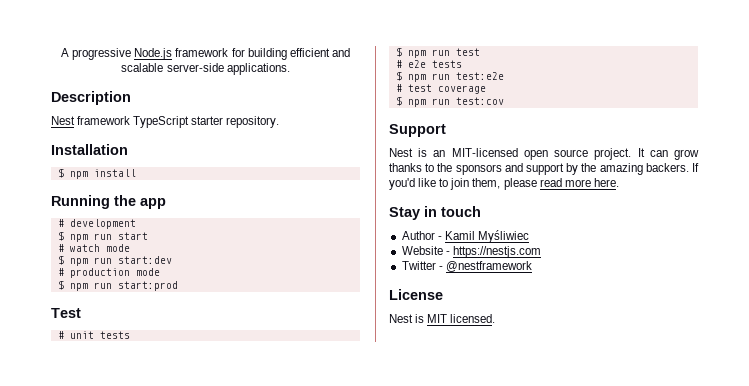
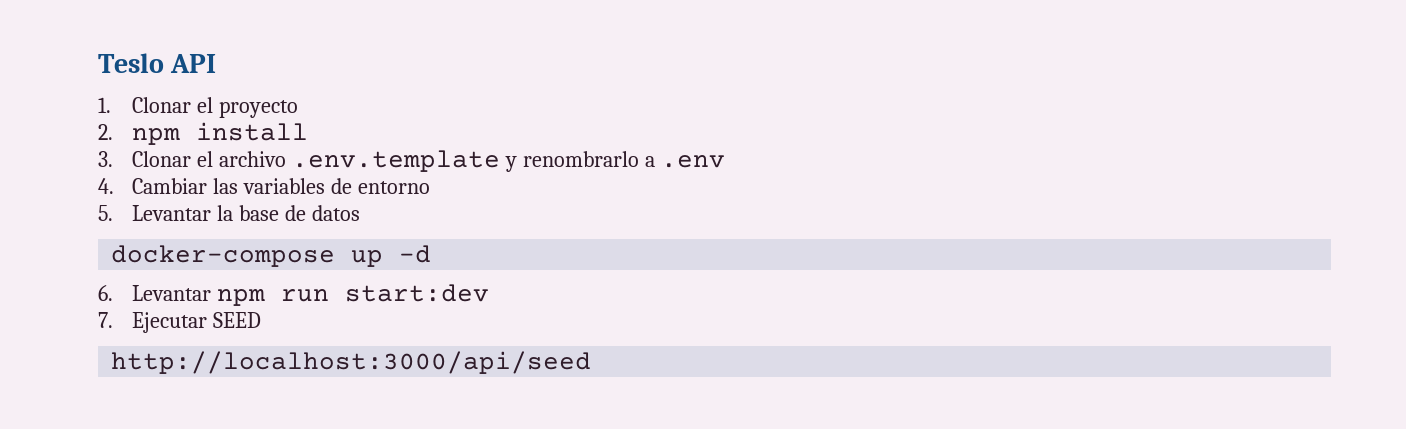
[61,48,350,60] [121,63,290,75] [51,91,131,105] [51,116,280,128] [51,144,128,155] [57,168,136,179] [51,195,166,209] [57,219,136,229] [57,231,148,242] [57,244,130,252] [57,255,172,266] [57,268,160,278] [57,280,178,291] [51,308,81,318] [57,331,130,339] [395,47,480,58] [395,60,462,68] [395,71,504,82] [395,84,486,94] [395,96,504,107] [389,124,446,137] [389,148,699,160] [389,163,699,175] [389,178,619,190] [389,206,481,220] [401,230,529,243] [401,246,541,258] [401,261,532,272] [389,289,443,300] [389,314,496,323] A progressive Node.js framework for building efficient and scalable server-side applications. // Description // Nest framework TypeScript starter repository. // Installation // $ npm install // Running the app // # development // $ npm run start // # watch mode // $ npm run start:dev // # production mode // $ npm run start:prod // Test // # unit tests // $ npm run test // # e2e tests // $ npm run test:e2e // # test coverage // $ npm run test:cov // Support // Nest is an MIT-licensed open source project. It can grow thanks to the sponsors and support by the amazing backers. If you'd like to join them, please read more here. // Stay in touch // Author - Kamil Myśliwiec // Website - https://nestjs.com // Twitter - @nestframework // License // Nest is MIT licensed. -> [98,53,217,73] [98,97,299,118] [98,122,309,145] [98,150,726,172] [98,178,431,194] [98,205,361,221] [111,245,432,267] [98,284,490,306] [98,312,262,333] [111,351,592,374] Teslo API // 1. Clonar el proyecto // 2. npm install // 3. Clonar el archivo .env.template y renombrarlo a .env // 4. Cambiar las variables de entorno // 5. Levantar la base de datos // docker-compose up -d // 6. Levantar npm run start:dev // 7. Ejecutar SEED // http://localhost:3000/api/seed

